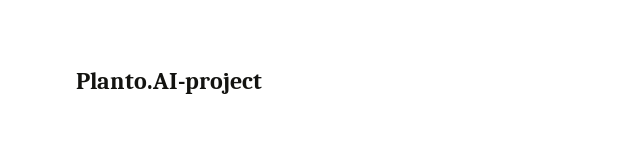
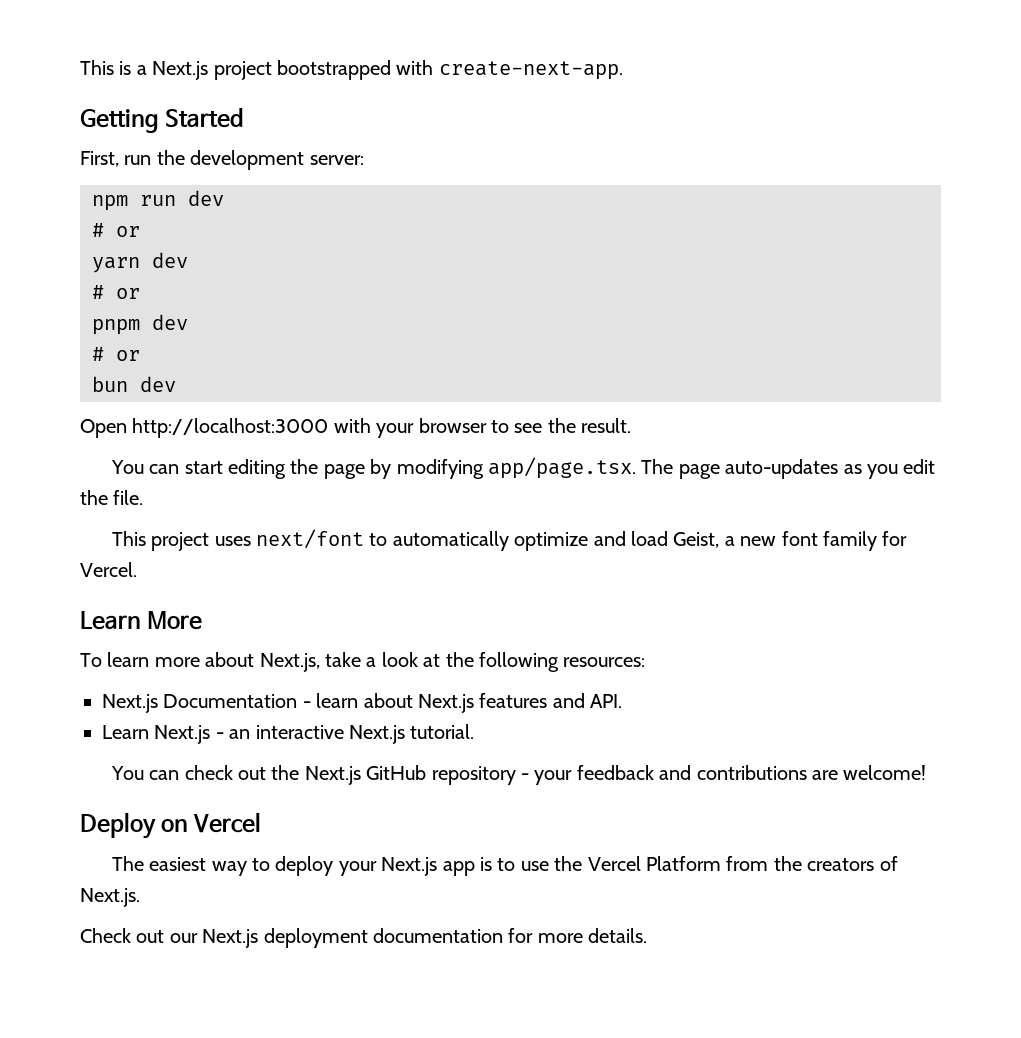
[76,72,262,94] Planto.AI-project -> [80,60,623,80] [80,108,245,133] [80,150,364,170] [92,190,224,211] [92,223,140,237] [92,252,188,273] [92,285,140,299] [92,314,188,335] [92,347,140,361] [92,376,176,392] [80,418,632,438] [110,457,936,479] [80,490,144,505] [111,529,908,551] [80,562,137,577] [80,611,203,630] [80,652,646,672] [102,693,623,713] [102,724,475,744] [110,765,927,785] [80,812,262,839] [111,856,898,876] [80,888,140,907] [80,928,648,948] This is a Next.js project bootstrapped with create-next-app. // Getting Started // First, run the development server: // npm run dev // # or // yarn dev // # or // pnpm dev // # or // bun dev // Open http://localhost:3000 with your browser to see the result. // You can start editing the page by modifying app/page.tsx. The page auto-updates as you edit the file. // This project uses next/font to automatically optimize and load Geist, a new font family for Vercel. // Learn More // To learn more about Next.js, take a look at the following resources: // Next.js Documentation - learn about Next.js features and API. // Learn Next.js - an interactive Next.js tutorial. // You can check out the Next.js GitHub repository - your feedback and contributions are welcome! // Deploy on Vercel // The easiest way to deploy your Next.js app is to use the Vercel Platform from the creators of Next.js. // Check out our Next.js deployment documentation for more details.

